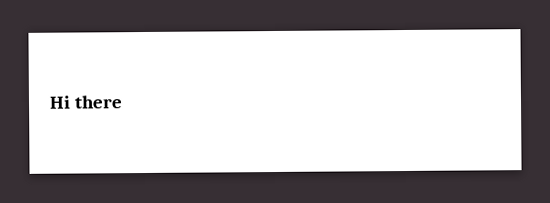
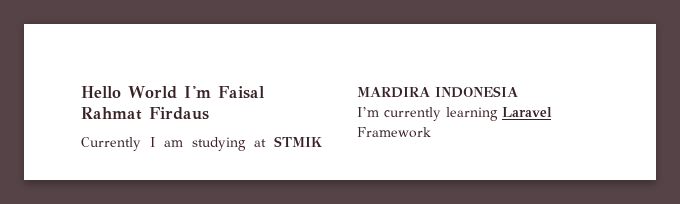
[49,95,124,109] Hi there -> [81,86,265,99] [81,107,209,120] [81,136,323,151] [357,86,518,98] [357,107,552,121] [357,127,431,138] Hello World I'm Faisal Rahmat Firdaus // Currently I am studying at STMIK MARDIRA INDONESIA // I’m currently learning Laravel Framework

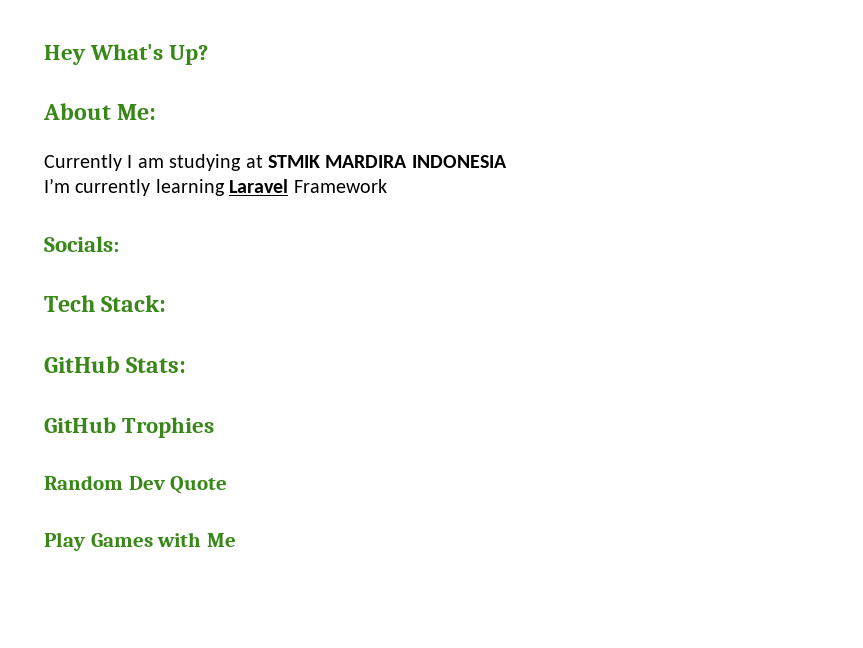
[81,86,265,99] [81,107,209,120] Hello World I'm Faisal Rahmat Firdaus -> [44,44,209,65] [43,103,157,120] Hey What's Up? // About Me:
(431, 132) none -> [44,236,119,252] [44,295,167,312] [44,356,187,373] [44,417,215,438] [44,475,228,494] [44,532,236,551] // Socials: // Tech Stack: // GitHub Stats: // GitHub Trophies // Random Dev Quote // Play Games with Me

